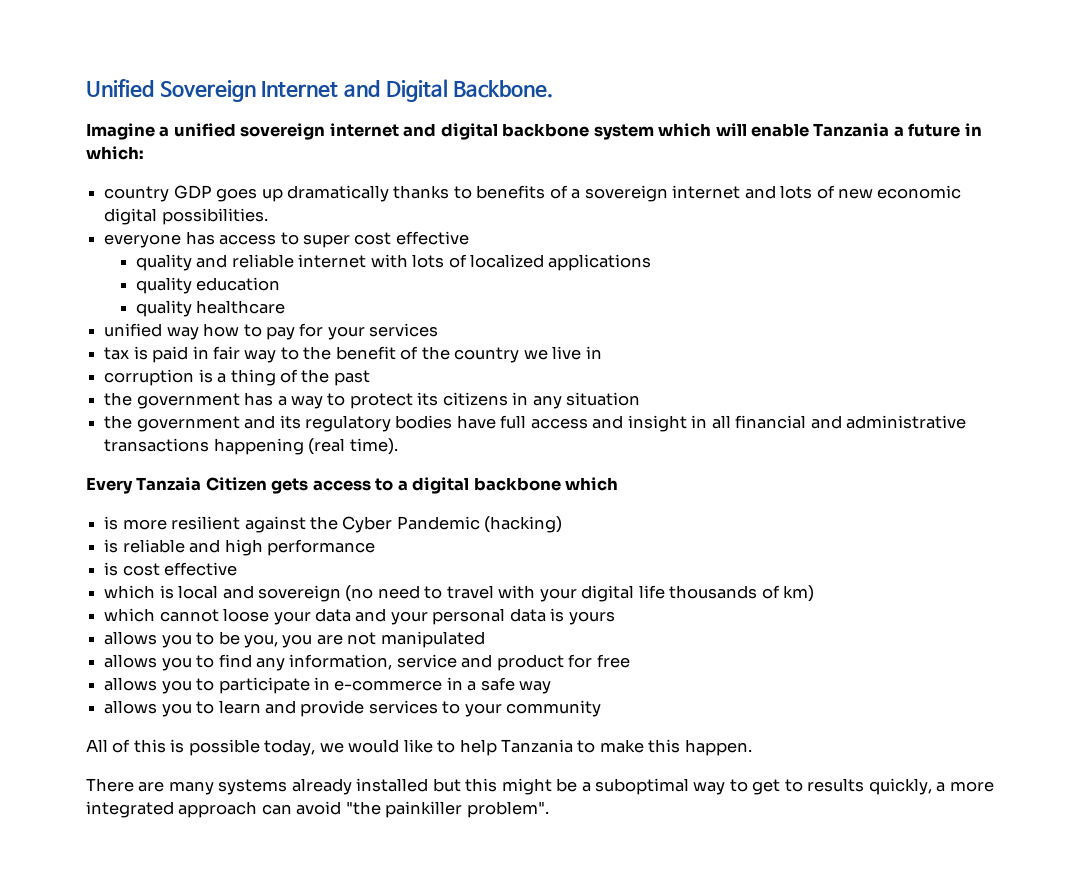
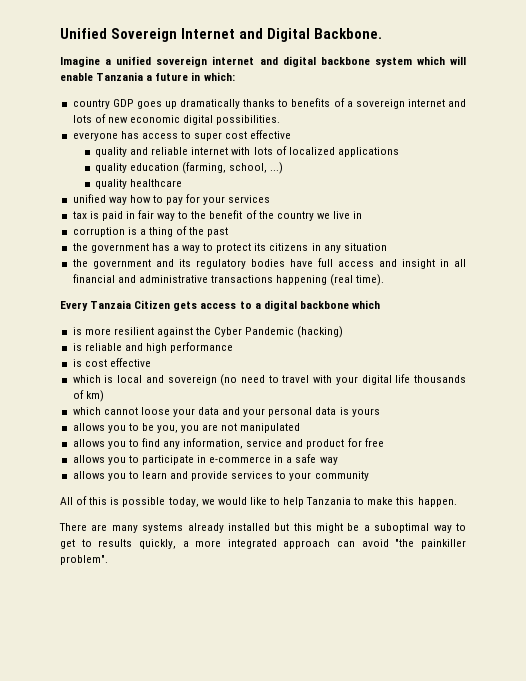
(281, 284) none -> [182,162,284,174] (farming, school, ...)

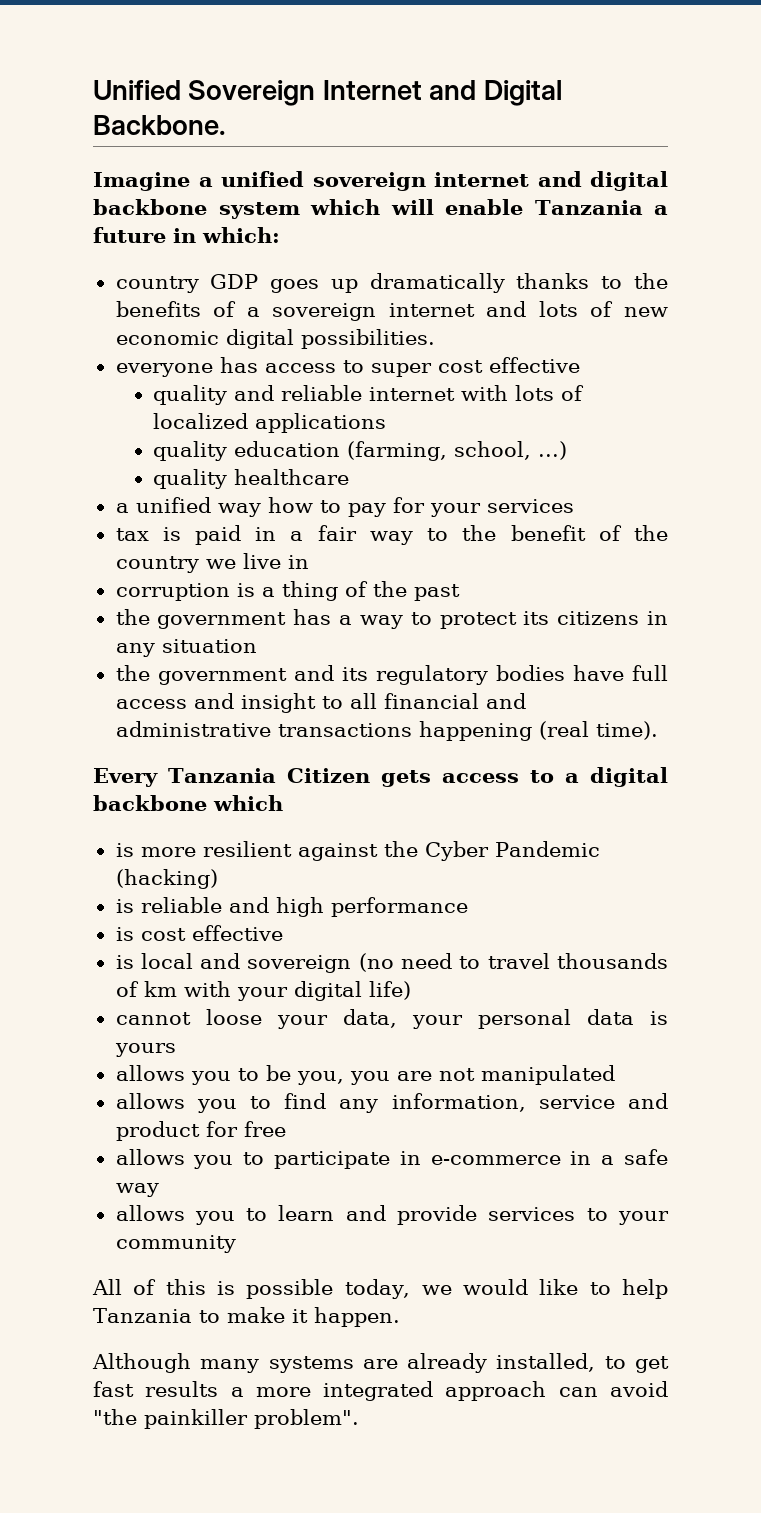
(289, 103) none -> [634,273,668,289] the
(183, 183) none -> [115,503,129,513] a
(135, 215) none -> [290,531,304,541] a
[439,259,449,267] in -> [321,696,343,709] to
[90,300,132,309] Tanzaia -> [168,768,277,783] Tanzania
[72,375,101,383] which -> (283, 933) none
[313,374,466,385] [72,390,104,402] [72,407,101,415] with your digital life thousands of km) // which -> [556,953,668,969] [115,981,411,1001] thousands of km with your digital life) //
[198,407,241,415] data and -> [342,1009,397,1028] data,
[396,497,415,505] this -> [291,1309,308,1323] it
[59,523,466,533] [60,539,176,549] There are many systems already installed but this might be a suboptimal way to get to results quickly, -> [92,1353,669,1373] [93,1381,219,1397] Although many systems are already installed, to get fast results

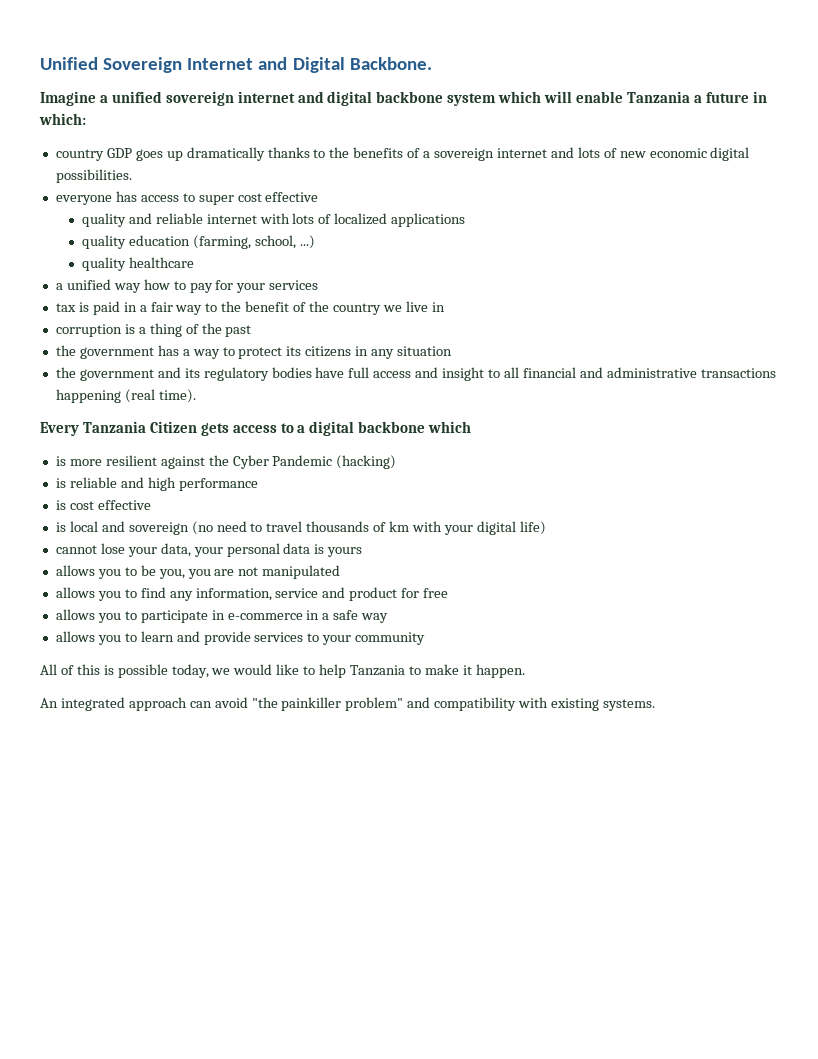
[205,1009,262,1025] loose -> [100,543,125,554] lose
[92,1353,669,1373] [93,1381,311,1397] Although many systems are already installed, to get fast results a more -> [40,698,58,708] An
[254,1409,359,1429] problem". -> [345,697,655,711] problem" and compatibility with existing systems.

